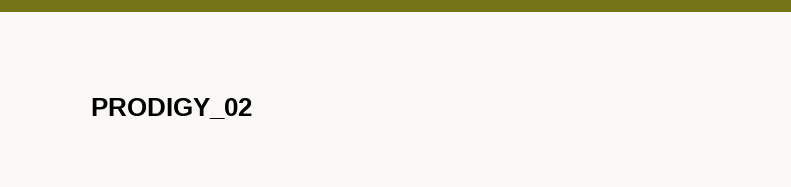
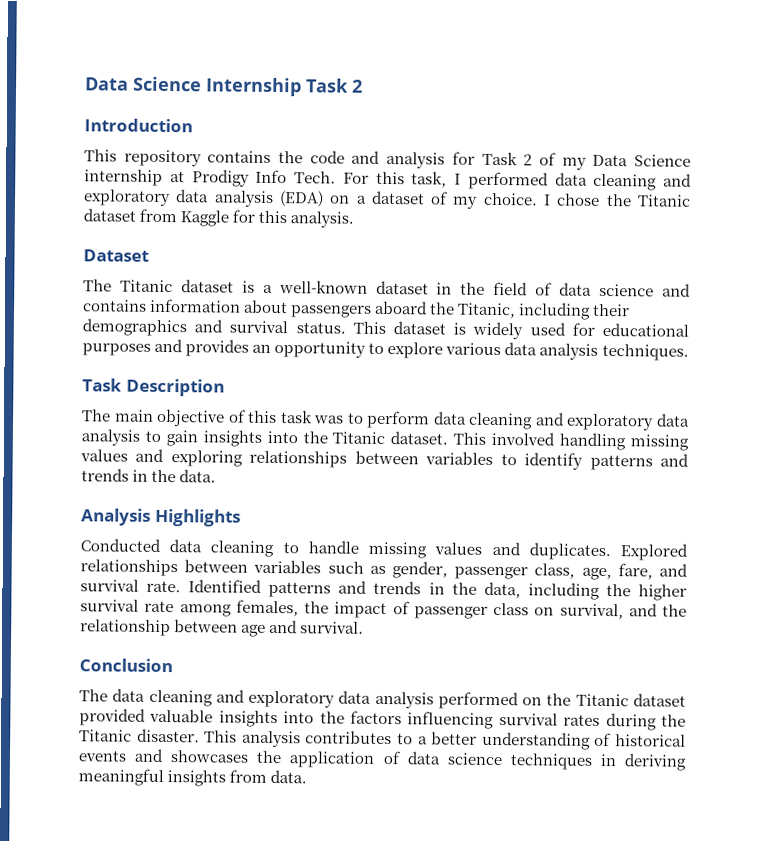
[91,98,252,119] PRODIGY_02 -> [85,76,363,97] [84,118,193,133] [84,149,691,170] [84,169,692,191] [83,189,691,209] [83,208,355,228] [83,249,149,262] [83,279,691,297] [83,298,631,320] [82,318,689,340] [82,338,689,361] [82,378,225,397] [82,408,691,431] [81,429,690,451] [80,448,690,471] [81,468,217,483] [81,508,241,527] [80,538,689,561] [80,559,688,581] [80,579,688,601] [80,599,687,620] [80,619,365,637] [79,658,173,673] [79,688,686,710] [79,708,686,731] [79,728,687,750] [78,748,688,771] [78,768,308,787] Data Science Internship Task 2 // Introduction // This repository contains the code and analysis for Task 2 of my Data Science internship at Prodigy Info Tech. For this task, I performed data cleaning and exploratory data analysis (EDA) on a dataset of my choice. I chose the Titanic dataset from Kaggle for this analysis. // Dataset // The Titanic dataset is a well-known dataset in the field of data science and contains information about passengers aboard the Titanic, including their demographics and survival status. This dataset is widely used for educational purposes and provides an opportunity to explore various data analysis techniques. // Task Description // The main objective of this task was to perform data cleaning and exploratory data analysis to gain insights into the Titanic dataset. This involved handling missing values and exploring relationships between variables to identify patterns and trends in the data. // Analysis Highlights // Conducted data cleaning to handle missing values and duplicates. Explored relationships between variables such as gender, passenger class, age, fare, and survival rate. Identified patterns and trends in the data, including the higher survival rate among females, the impact of passenger class on survival, and the relationship between age and survival. // Conclusion // The data cleaning and exploratory data analysis performed on the Titanic dataset provided valuable insights into the factors influencing survival rates during the Titanic disaster. This analysis contributes to a better understanding of historical events and showcases the application of data science techniques in deriving meaningful insights from data.

